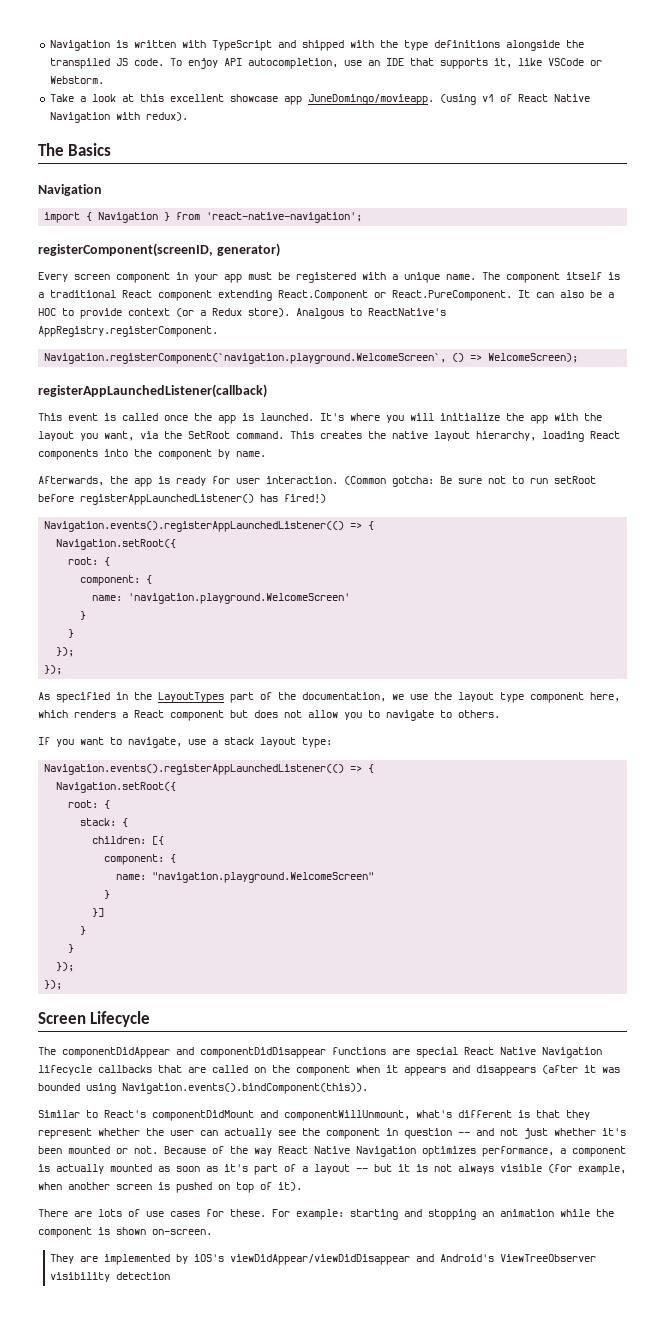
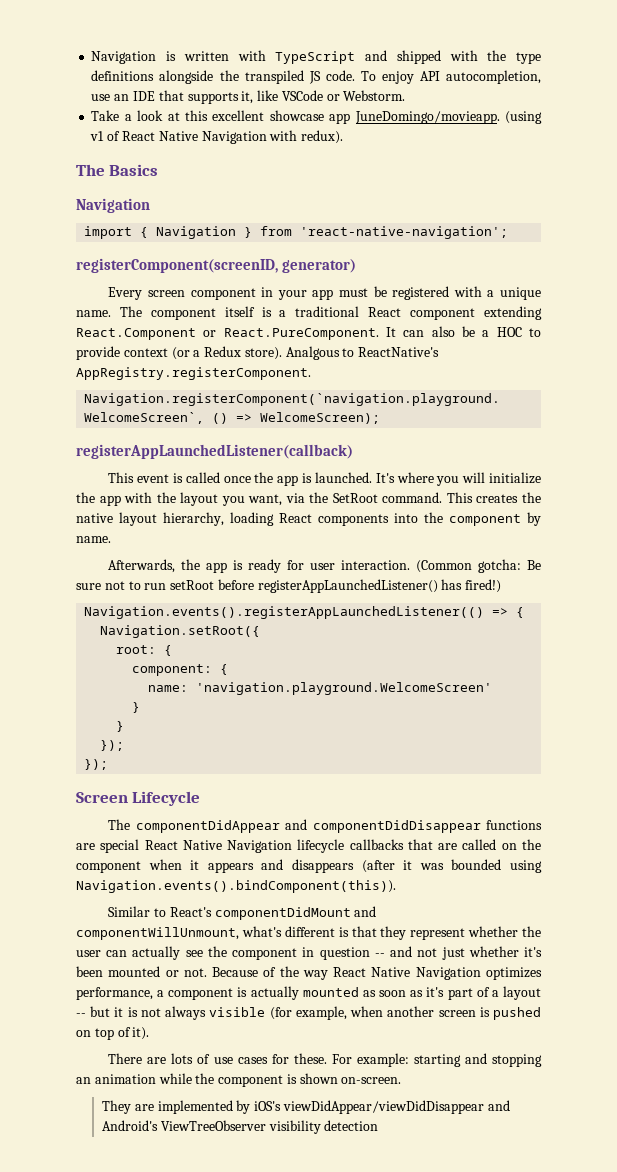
[38,692,620,703] [38,710,500,721] [38,737,332,748] [44,764,375,775] [56,782,177,793] [68,800,111,809] [80,818,129,827] [92,836,165,845] [104,854,177,865] [116,872,375,883] [104,890,111,899] [92,908,105,917] [80,926,87,935] [68,944,75,953] [56,962,75,972] [44,980,63,990] // As specified in the LayoutTypes part of the documentation, we use the layout type component here, which renders a React component but does not allow you to navigate to others. // If you want to navigate, use a stack layout type: // Navigation.events().registerAppLaunchedListener(() => { // Navigation.setRoot({ // root: { // stack: { // children: [{ // component: { // name: "navigation.playground.WelcomeScreen" // } // }] // } // } // }); // }); -> (109, 764) none

